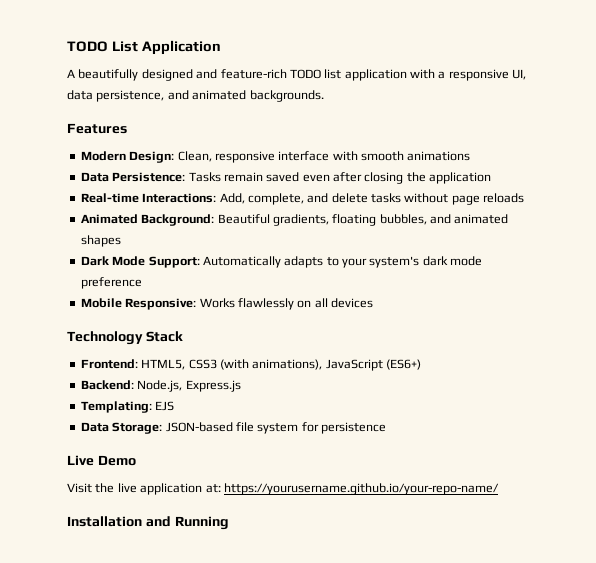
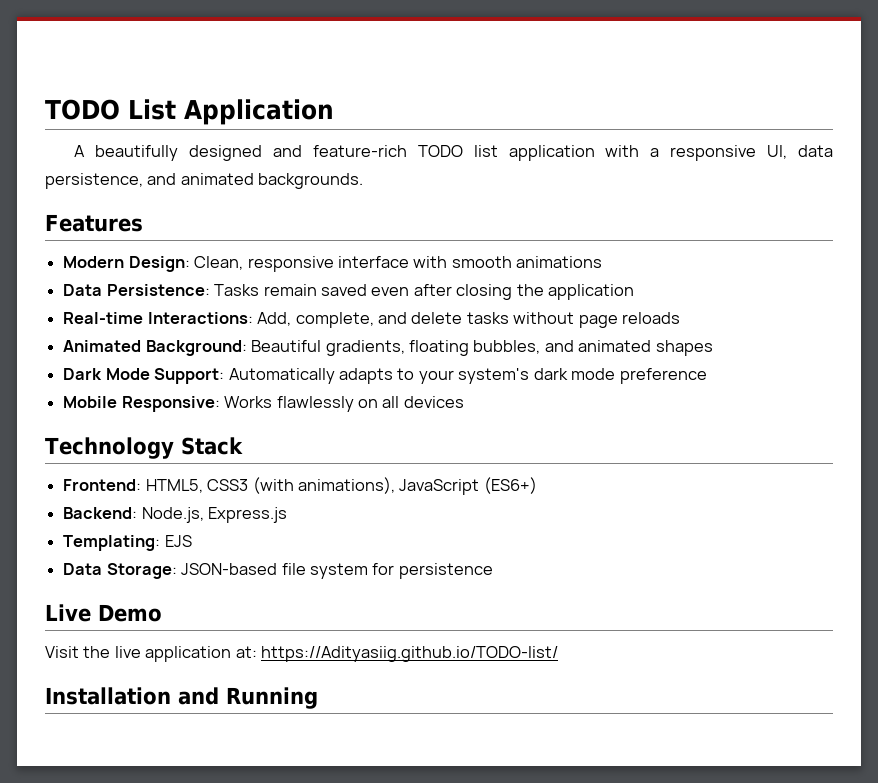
[223,483,499,495] https://yourusername.github.io/your-repo-name/ -> [261,646,559,662] https://Adityasiig.github.io/TODO-list/

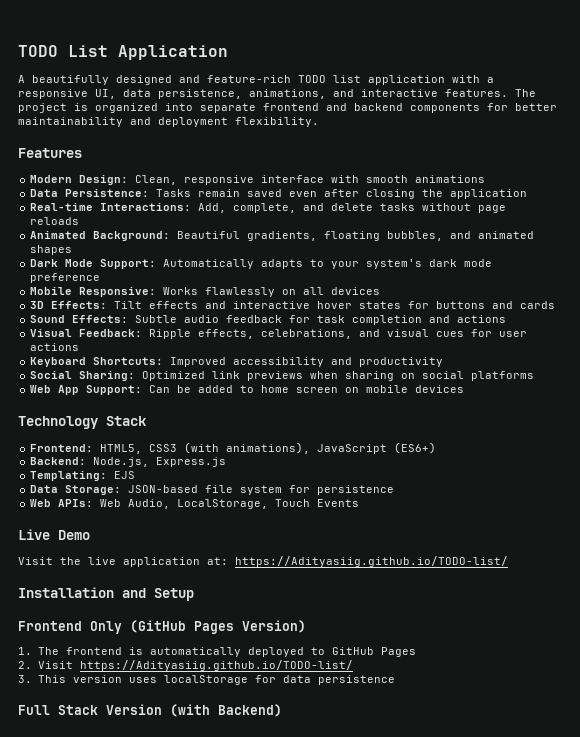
[147,173,364,189] and animated backgrounds. -> [249,89,536,99] [18,103,557,113] [18,117,319,127] animations, and interactive features. The project is organized into separate frontend and backend components for better maintainability and deployment flexibility.
(464, 402) none -> [30,301,556,309] [30,315,507,325] [30,329,528,339] [30,343,80,351] [30,357,444,367] [30,371,535,381] [30,385,465,395] // 3D Effects: Tilt effects and interactive hover states for buttons and cards // Sound Effects: Subtle audio feedback for task completion and actions // Visual Feedback: Ripple effects, celebrations, and visual cues for user actions // Keyboard Shortcuts: Improved accessibility and productivity // Social Sharing: Optimized link previews when sharing on social platforms // Web App Support: Can be added to home screen on mobile devices
(493, 571) none -> [30,499,360,509] // Web APIs: Web Audio, LocalStorage, Touch Events
[226,687,318,709] Running -> [154,588,194,601] [18,620,306,634] [18,647,416,657] [18,660,353,671] [18,675,395,685] [18,704,282,717] Setup // Frontend Only (GitHub Pages Version) // 1. The frontend is automatically deployed to GitHub Pages // 2. Visit https://Adityasiig.github.io/TODO-list/ // 3. This version uses localStorage for data persistence // Full Stack Version (with Backend)

